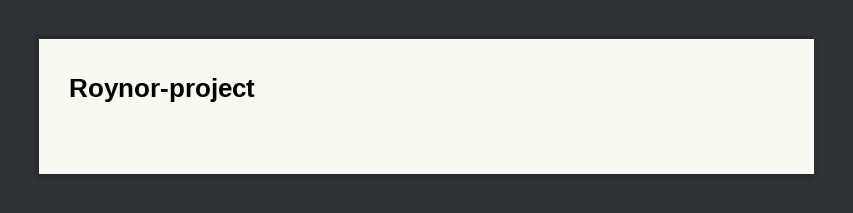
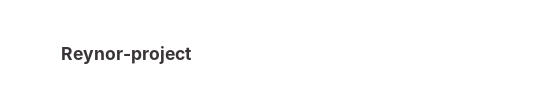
[69,78,255,102] Roynor-project -> [61,46,192,64] Reynor-project

